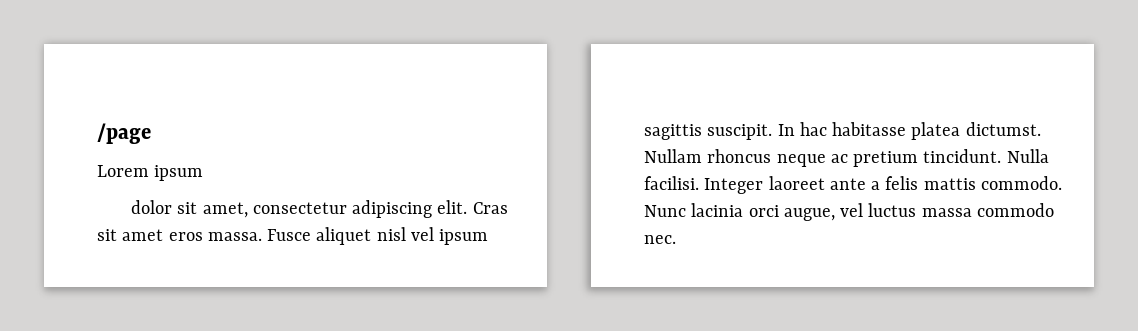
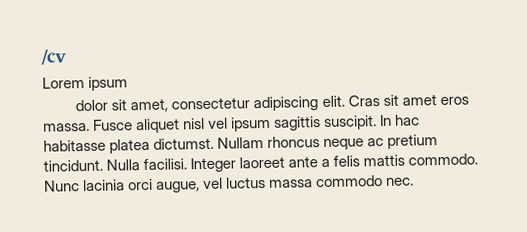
[97,123,151,144] /page -> [40,49,68,65] /cv

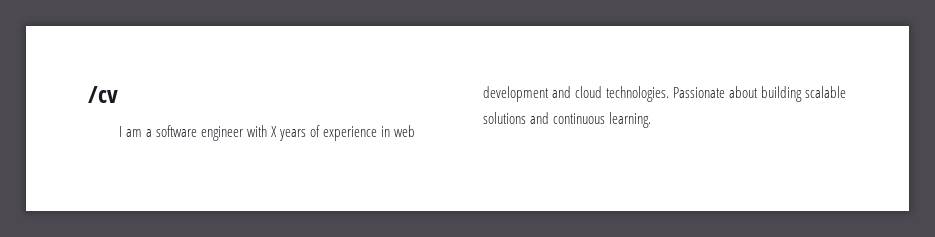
[42,76,129,91] [75,94,469,113] [43,114,421,134] [43,134,439,154] [43,153,479,173] [44,175,415,193] Lorem ipsum // dolor sit amet, consectetur adipiscing elit. Cras sit amet eros massa. Fusce aliquet nisl vel ipsum sagittis suscipit. In hac habitasse platea dictumst. Nullam rhoncus neque ac pretium tincidunt. Nulla facilisi. Integer laoreet ante a felis mattis commodo. Nunc lacinia orci augue, vel luctus massa commodo nec. -> [118,125,416,141] [483,86,847,102] [483,112,652,128] I am a software engineer with X years of experience in web development and cloud technologies. Passionate about building scalable solutions and continuous learning.

